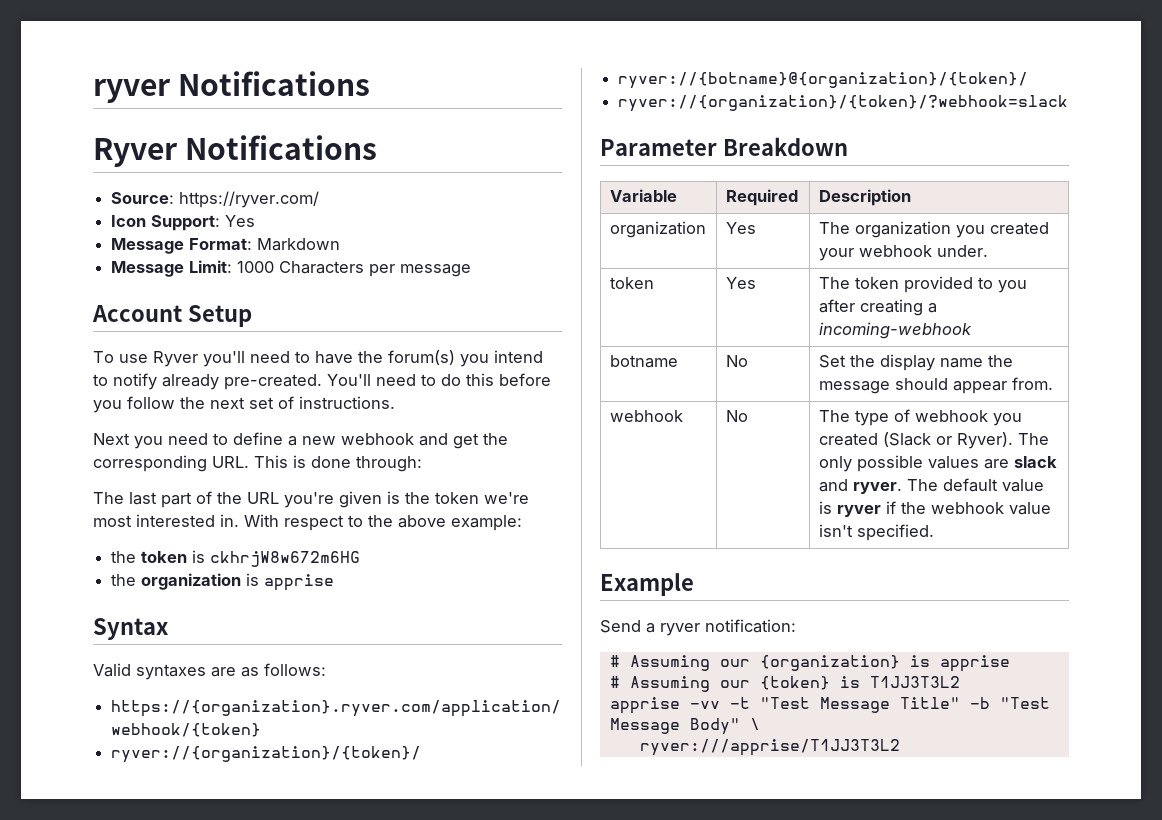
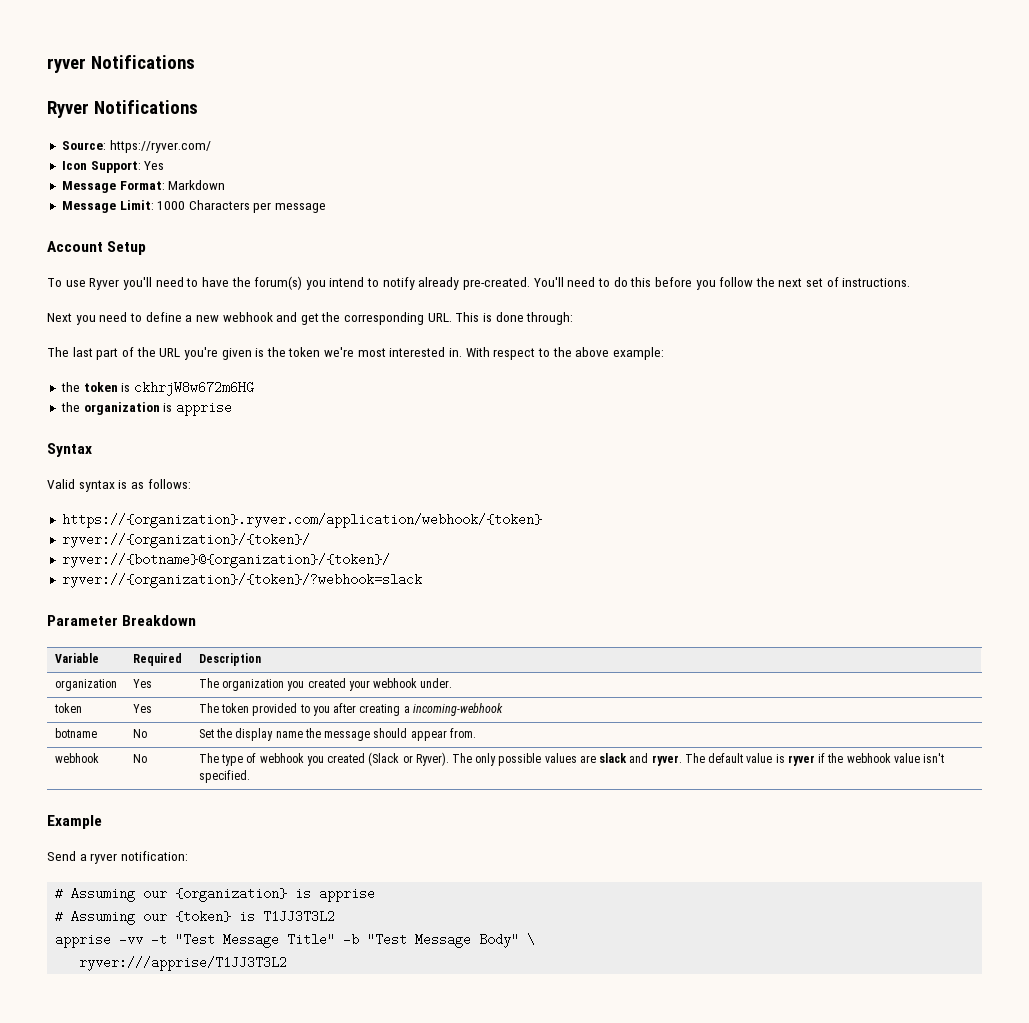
[136,664,236,680] syntaxes are -> [78,480,128,492] syntax is

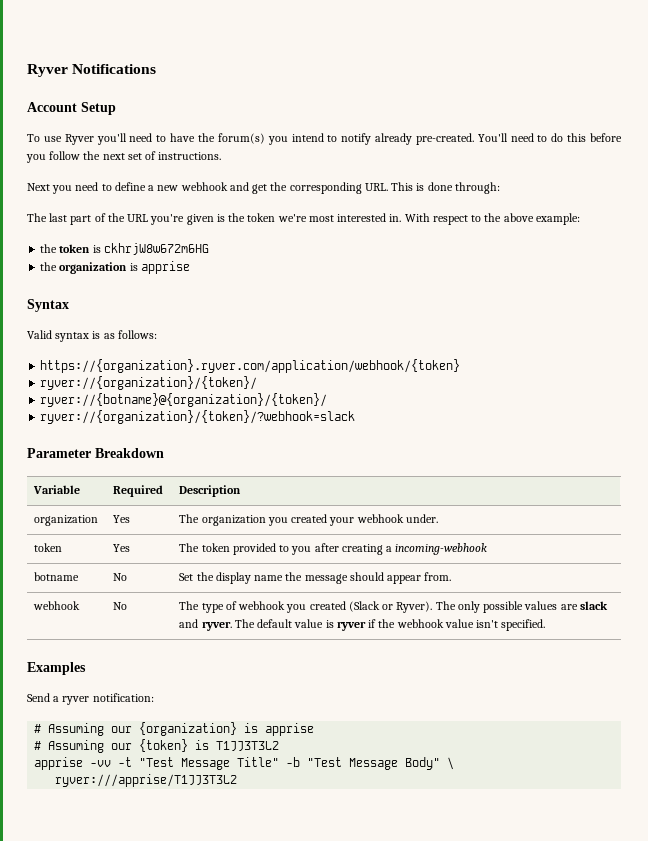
[47,55,195,73] ryver Notifications // -> (27, 70) none
[61,140,211,153] [61,161,165,173] [61,180,226,193] [61,200,327,213] // Source: https://ryver.com/ // Icon Support: Yes // Message Format: Markdown // Message Limit: 1000 Characters per message -> (157, 69) none
[47,815,102,829] Example -> [27,662,86,675] Examples

